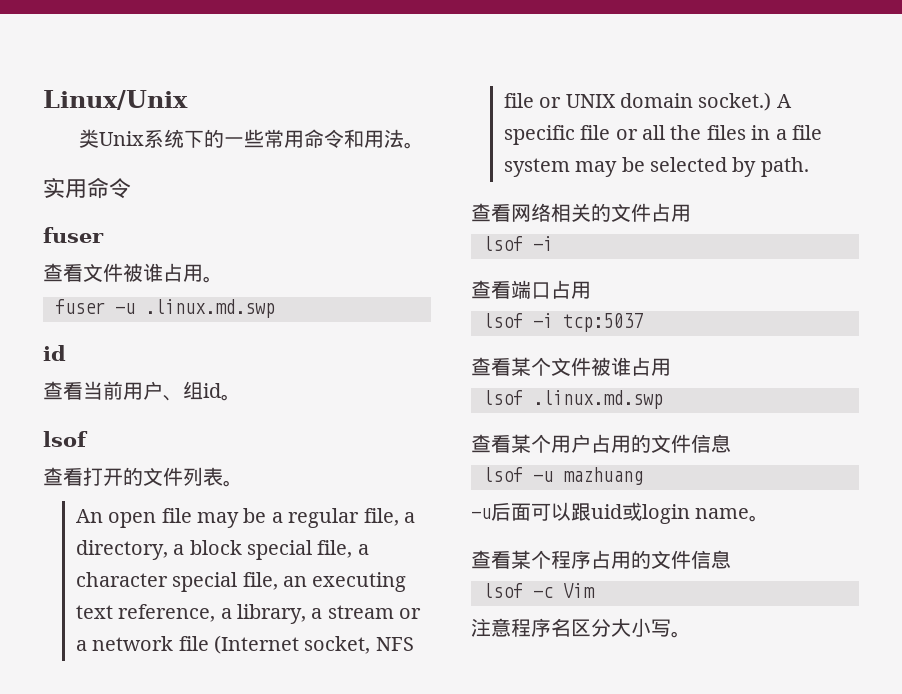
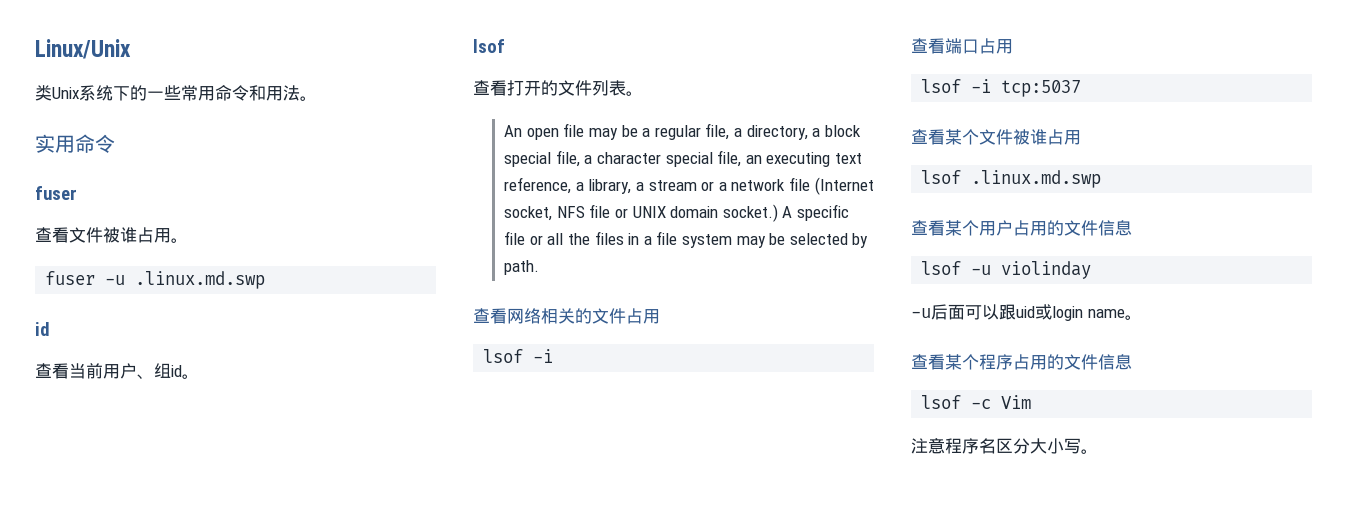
[563,467,643,485] mazhuang -> [1001,261,1092,279] violinday

